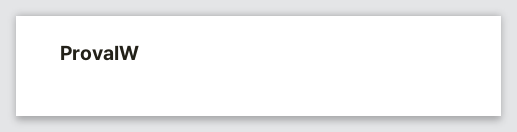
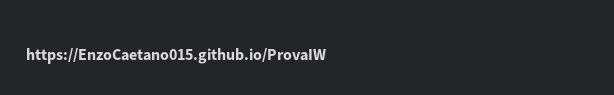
[60,45,139,61] ProvaIW -> [26,48,326,64] https://EnzoCaetano015.github.io/ProvaIW

